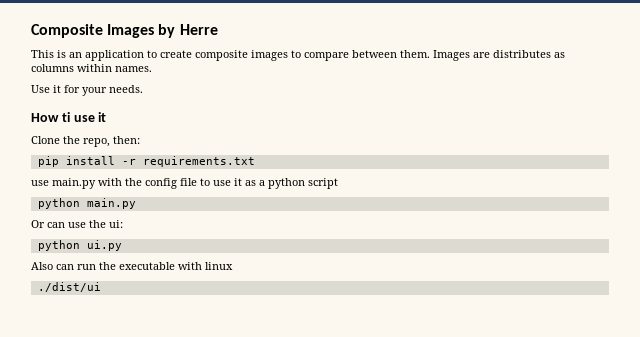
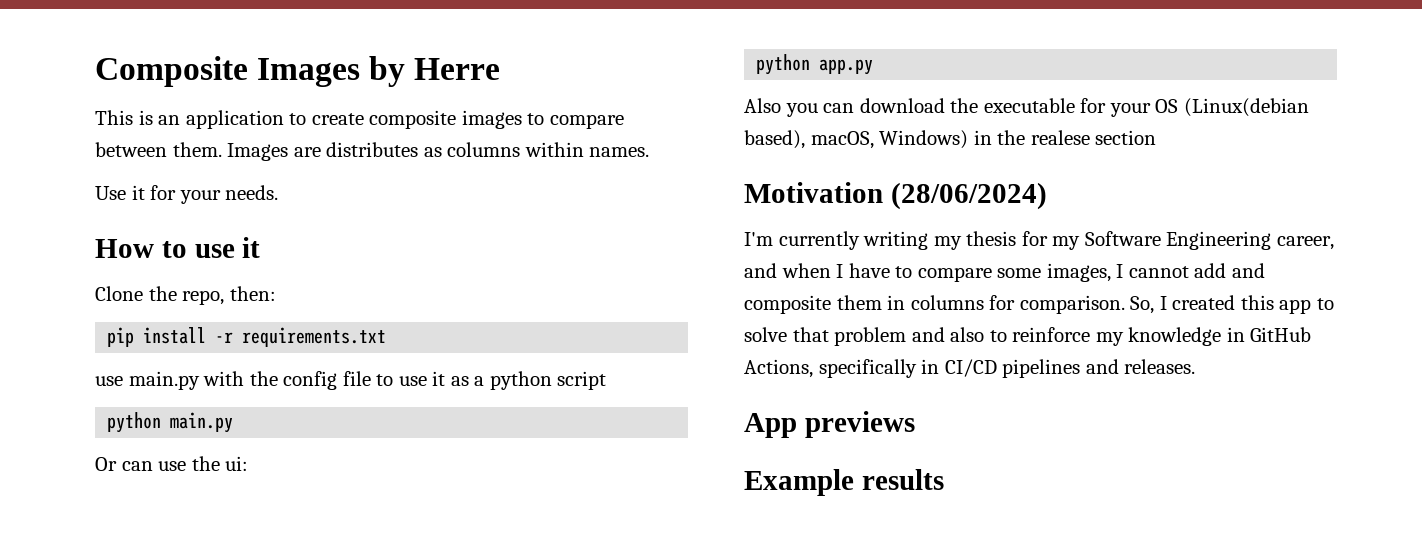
[61,112,70,122] ti -> [161,241,187,258] to
[86,240,122,251] ui.py -> [819,59,874,75] app.py
[56,262,233,270] [37,282,101,292] can run the executable with linux // ./dist/ui -> [785,98,1309,117] [744,130,1157,149] [744,182,1047,210] [744,231,1334,250] [744,263,1265,282] [744,295,1334,314] [744,327,1312,346] [744,359,1196,378] [744,411,915,438] [744,469,944,496] you can download the executable for your OS (Linux(debian based), macOS, Windows) in the realese section // Motivation (28/06/2024) // I'm currently writing my thesis for my Software Engineering career, and when I have to compare some images, I cannot add and composite them in columns for comparison. So, I created this app to solve that problem and also to reinforce my knowledge in GitHub Actions, specifically in CI/CD pipelines and releases. // App previews // Example results

